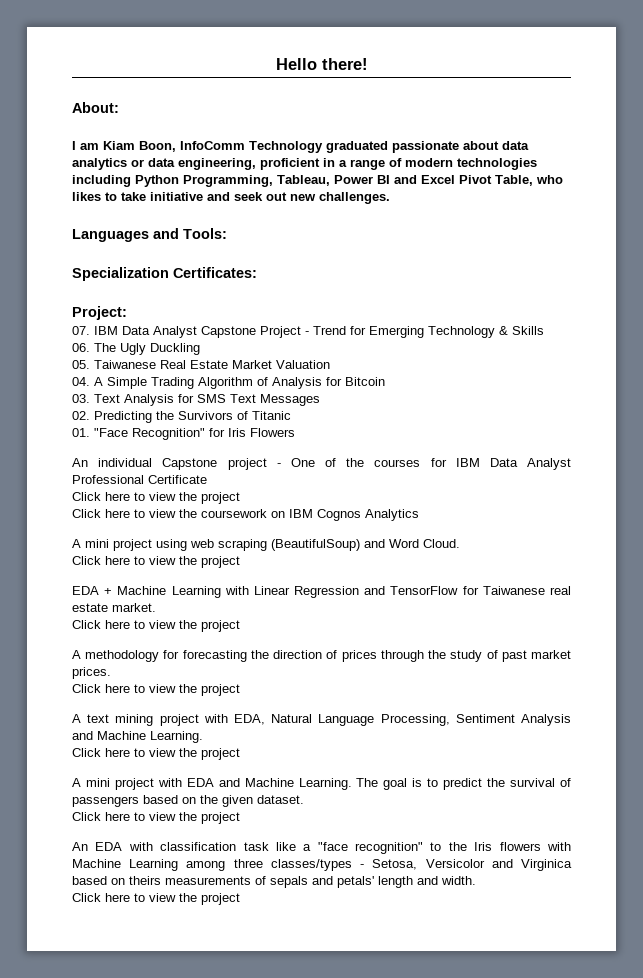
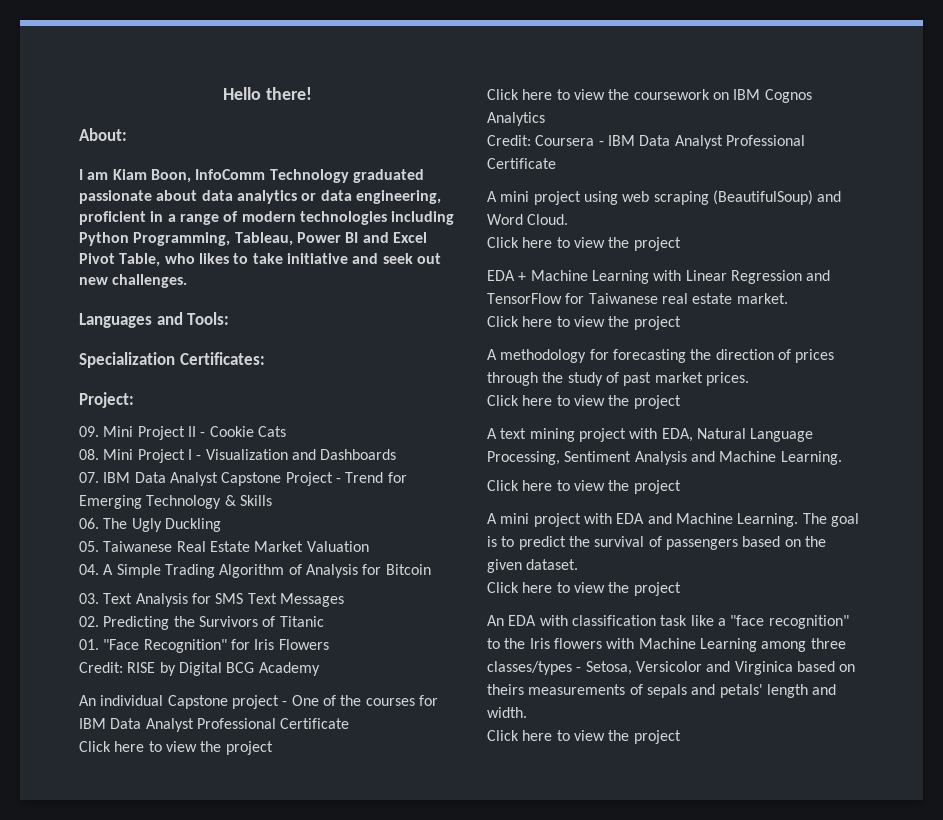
(127, 313) none -> [79,426,286,440] [79,449,397,463] // 09. Mini Project II - Cookie Cats // 08. Mini Project I - Visualization and Dashboards
(295, 432) none -> [79,662,320,676] // Credit: RISE by Digital BCG Academy
(419, 515) none -> [487,135,805,149] [487,158,556,169] // Credit: Coursera - IBM Data Analyst Professional Certificate

